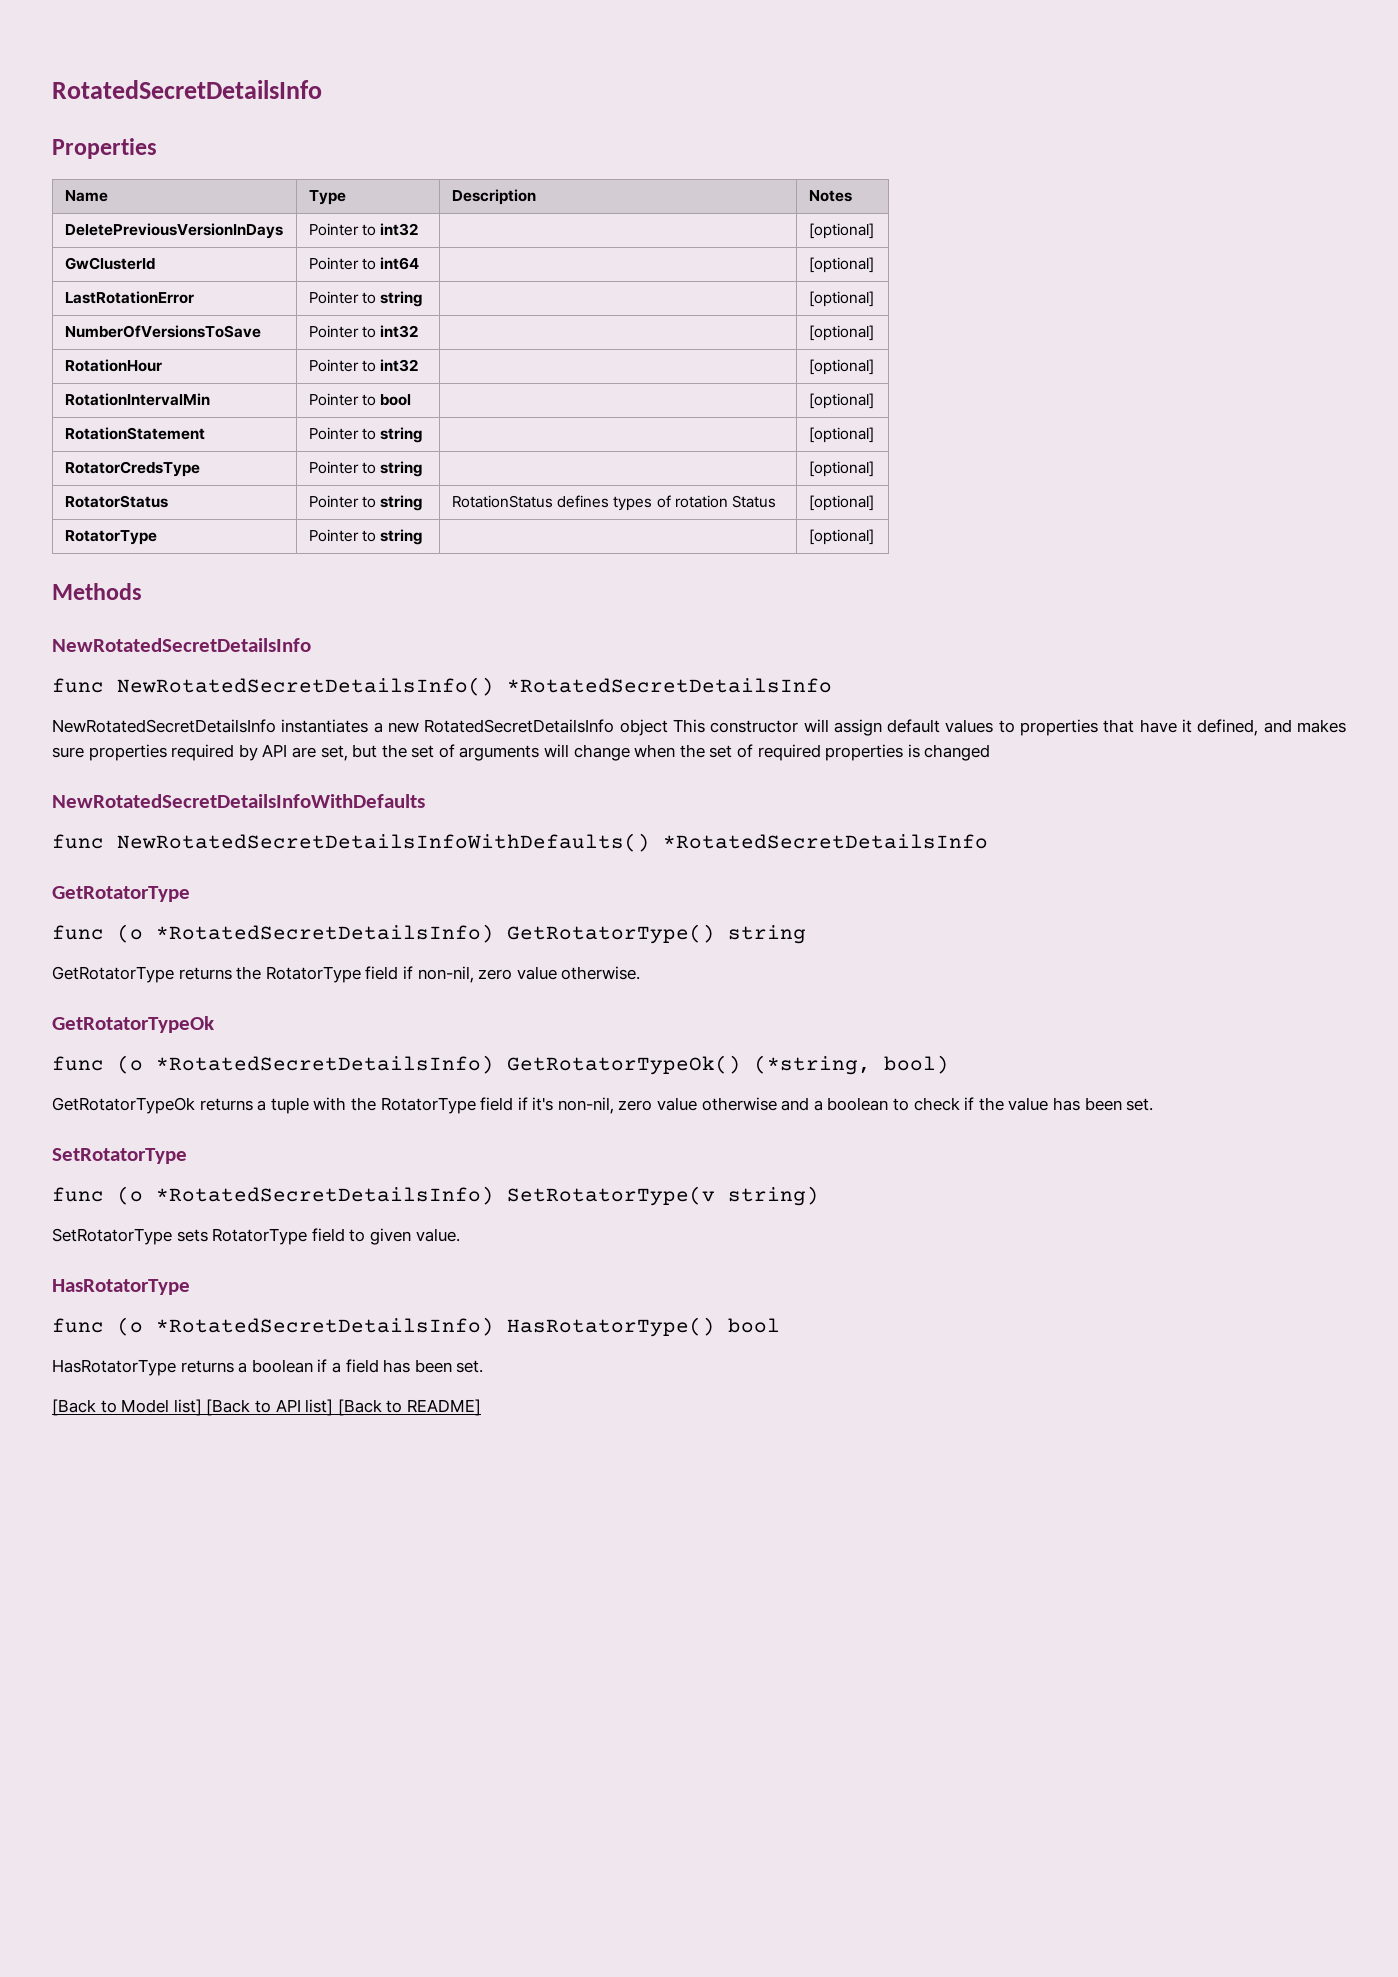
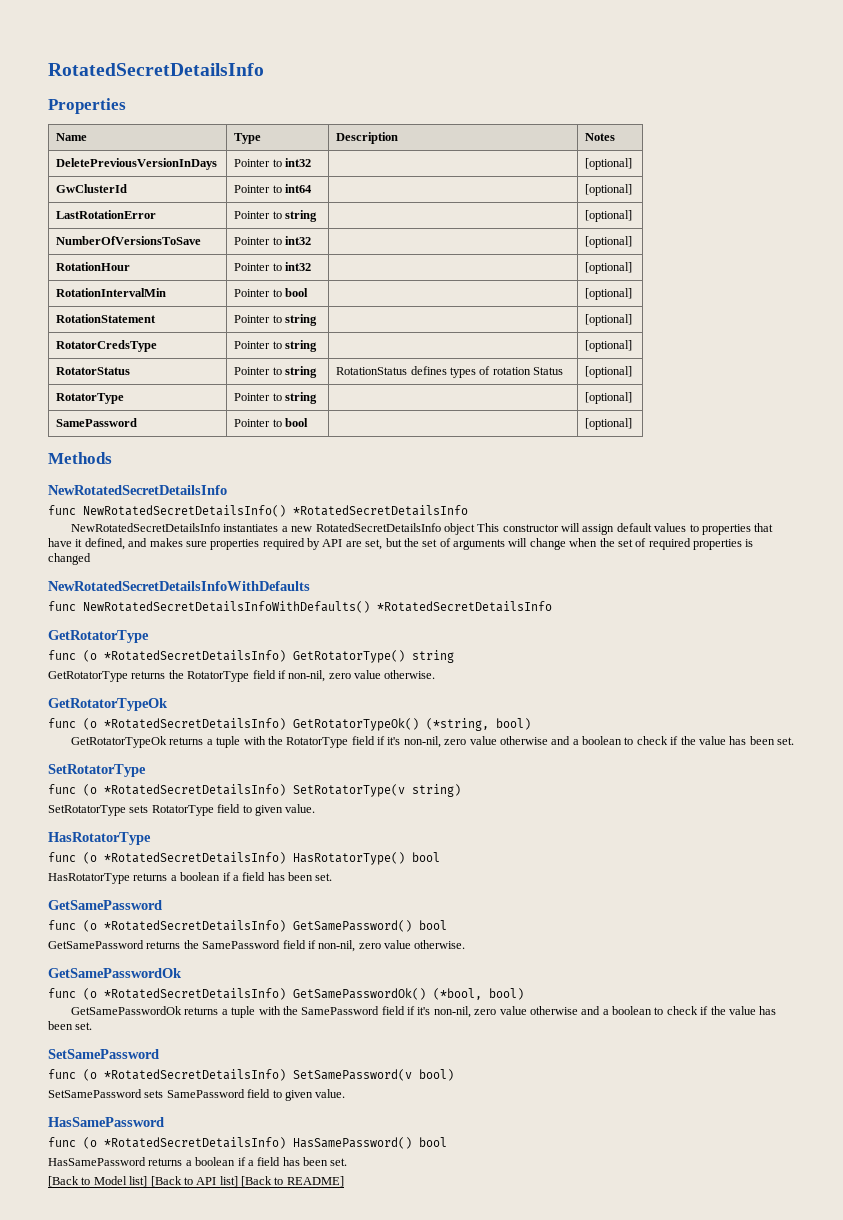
(874, 537) none -> [56,418,138,427] [234,418,309,427] [585,418,633,430] // SamePassword | Pointer to bool | | [optional]
(484, 1366) none -> [48,900,162,910] [48,920,447,932] [48,940,466,952] [48,968,182,978] [48,988,524,1000] [71,1006,777,1018] [48,1021,93,1030] [48,1049,159,1059] [48,1069,454,1081] [48,1089,346,1101] [48,1117,164,1127] [48,1137,447,1149] [48,1157,348,1166] // GetSamePassword // func (o *RotatedSecretDetailsInfo) GetSamePassword() bool // GetSamePassword returns the SamePassword field if non-nil, zero value otherwise. // GetSamePasswordOk // func (o *RotatedSecretDetailsInfo) GetSamePasswordOk() (*bool, bool) // GetSamePasswordOk returns a tuple with the SamePassword field if it's non-nil, zero value otherwise and a boolean to check if the value has been set. // SetSamePassword // func (o *RotatedSecretDetailsInfo) SetSamePassword(v bool) // SetSamePassword sets SamePassword field to given value. // HasSamePassword // func (o *RotatedSecretDetailsInfo) HasSamePassword() bool // HasSamePassword returns a boolean if a field has been set.

